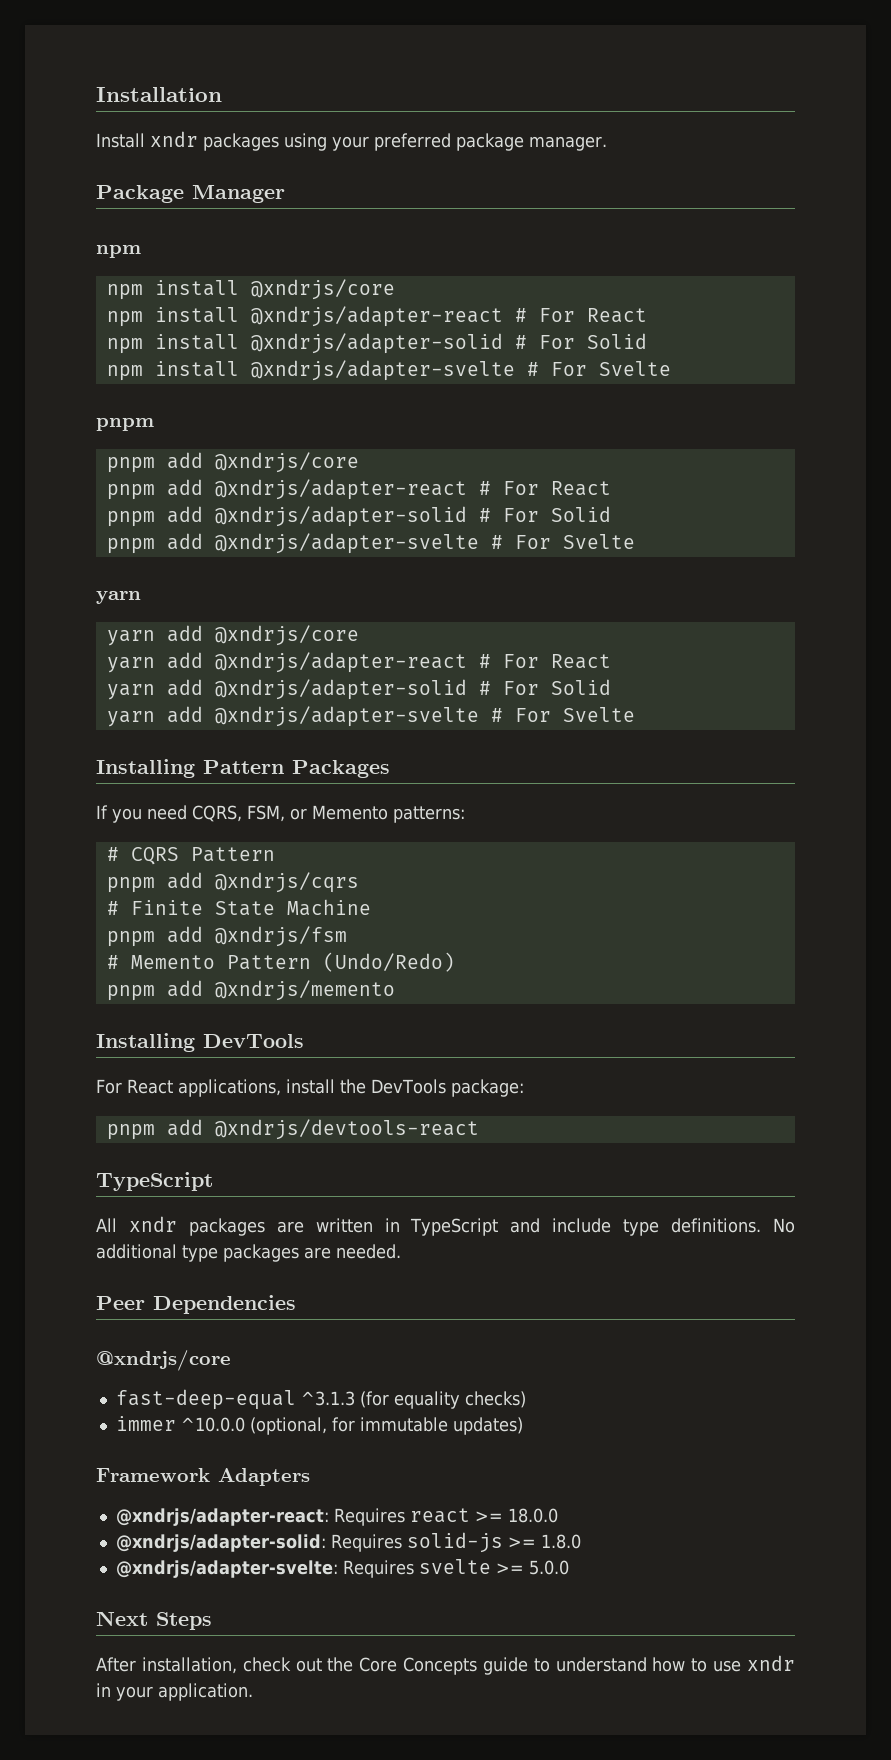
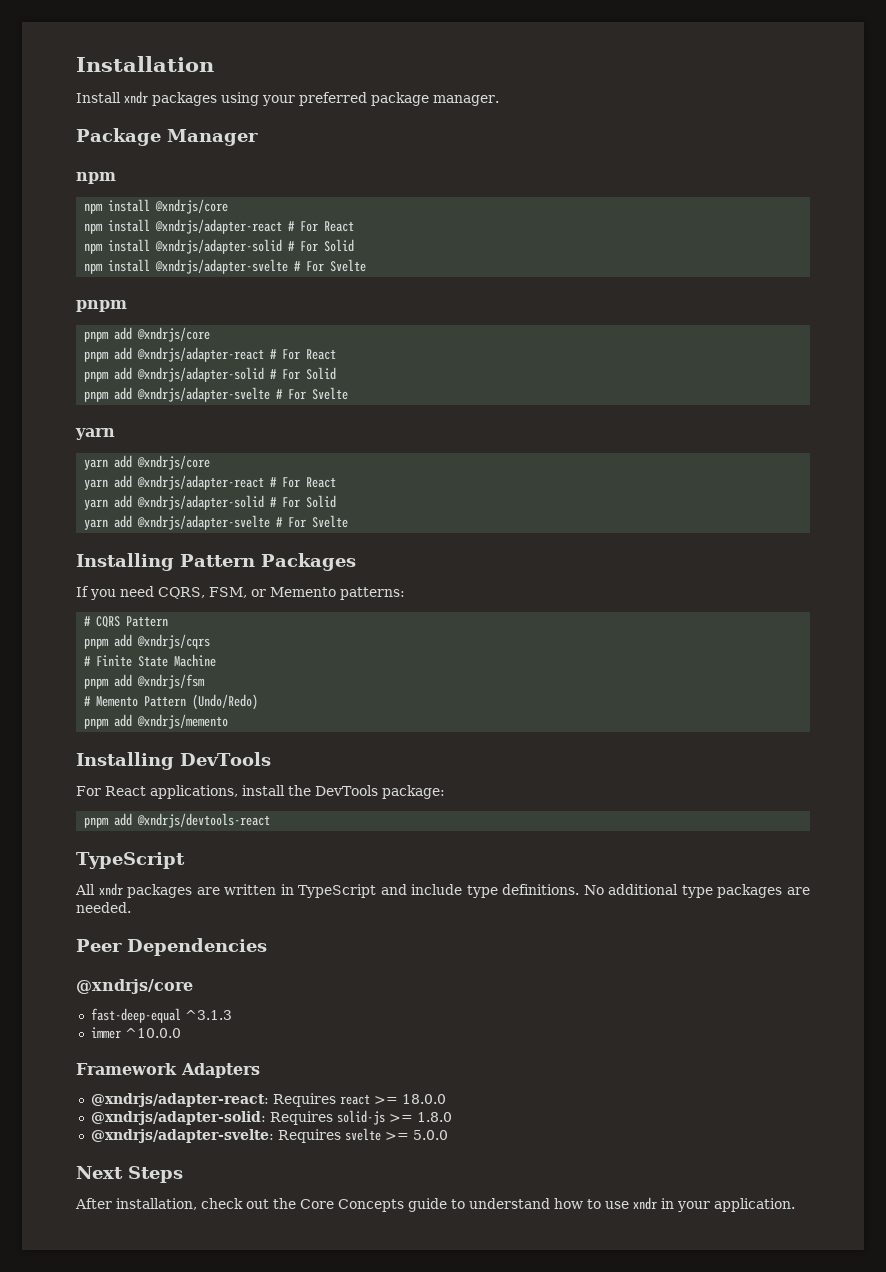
[359,1391,526,1409] (for equality checks) -> (232, 1015) none
[249,1417,523,1435] (optional, for immutable updates) -> (181, 1033) none

